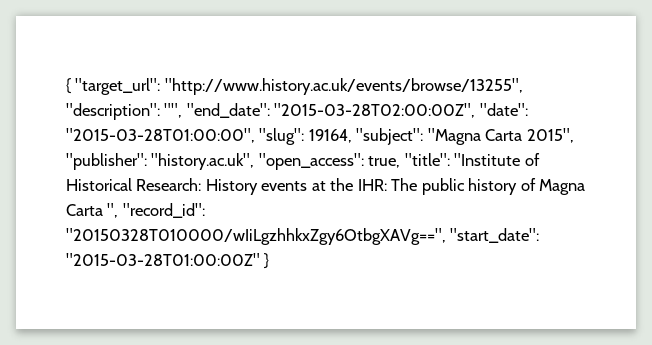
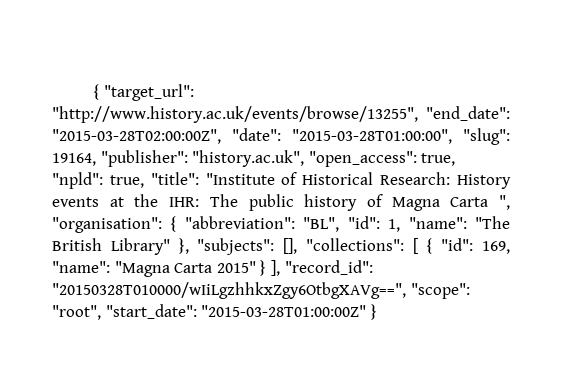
[66,103,183,120] "description": "", -> (418, 114) none
[356,128,574,145] "subject": "Magna Carta 2015", -> (96, 159) none
(401, 162) none -> [52,172,144,189] "npld": true,
[122,203,205,218] [66,228,446,245] "record_id": "20150328T010000/wIiLgzhhkxZgy6OtbgXAVg==", -> [52,216,511,233] [52,238,510,255] [52,260,373,277] [52,282,470,299] [52,305,101,320] "organisation": { "abbreviation": "BL", "id": 1, "name": "The British Library" }, "subjects": [], "collections": [ { "id": 169, "name": "Magna Carta 2015" } ], "record_id": "20150328T010000/wIiLgzhhkxZgy6OtbgXAVg==", "scope": "root",

